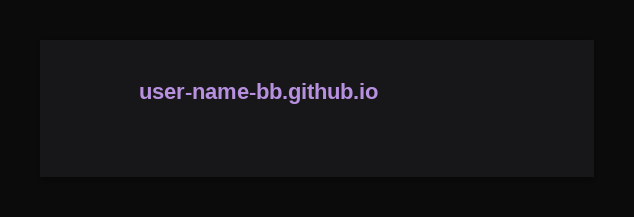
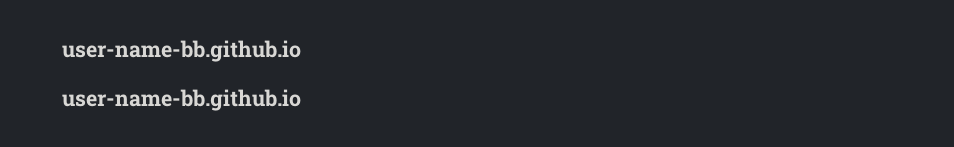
[139,83,378,104] user-name-bb.github.io -> [62,40,301,62] [62,89,301,111] user-name-bb.github.io // user-name-bb.github.io

